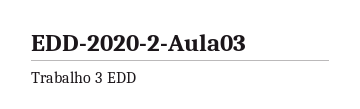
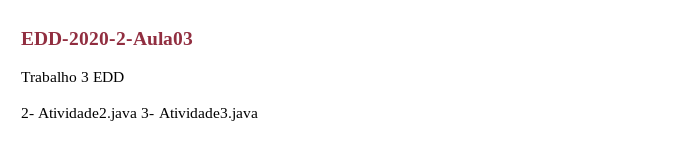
(136, 77) none -> [21,108,258,121] // 2- Atividade2.java 3- Atividade3.java

